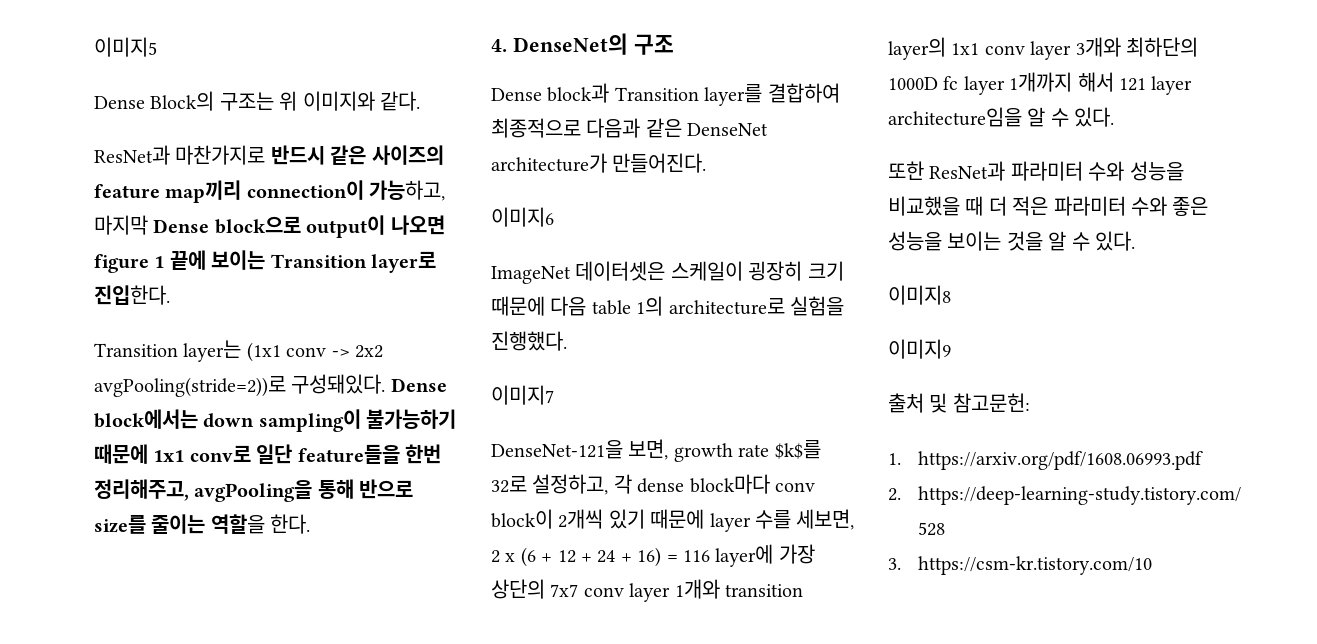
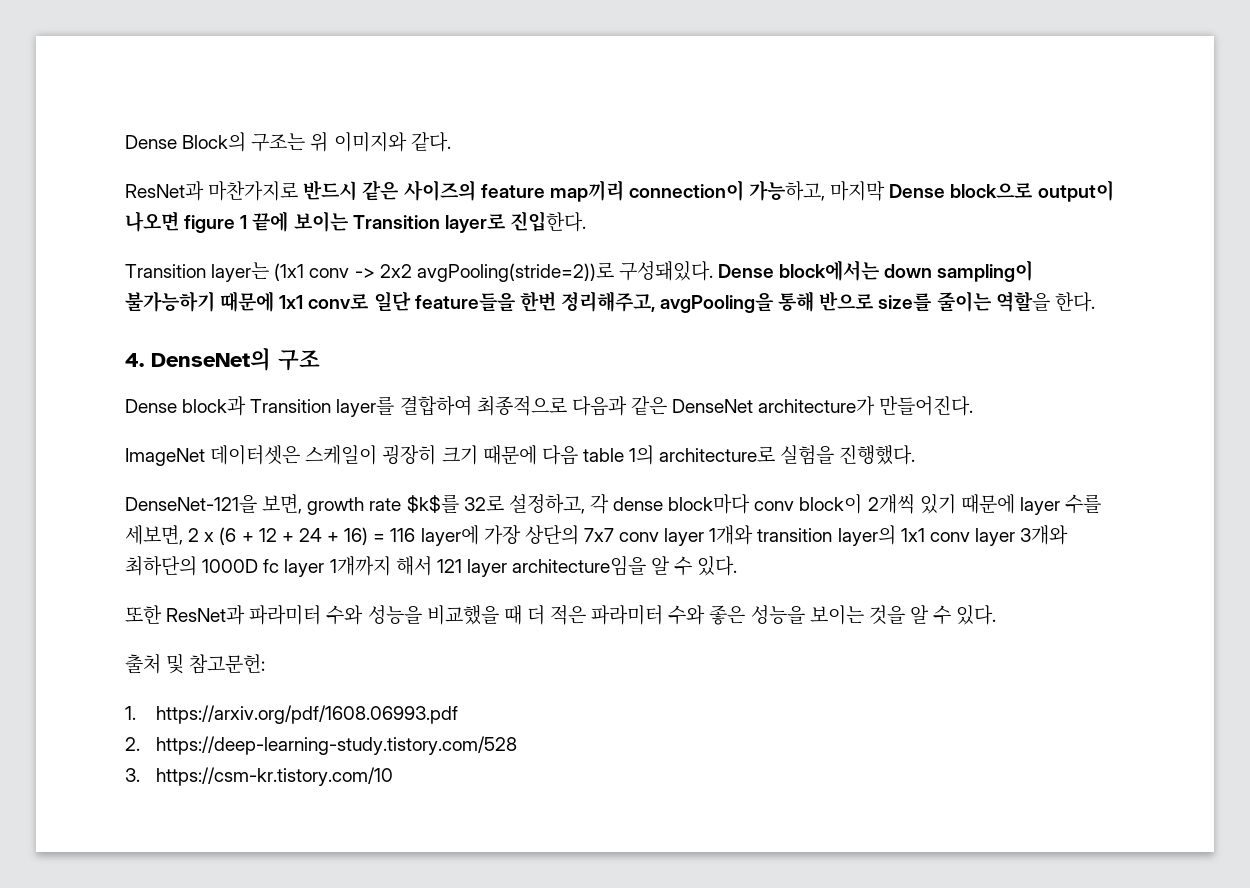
[94,37,157,57] 이미지5 // -> (125, 142) none
[491,207,554,227] // 이미지6 -> (974, 406) none
[491,385,554,405] // 이미지7 -> (916, 455) none
[888,285,951,305] [888,339,951,359] // 이미지8 // 이미지9 -> (997, 615) none

